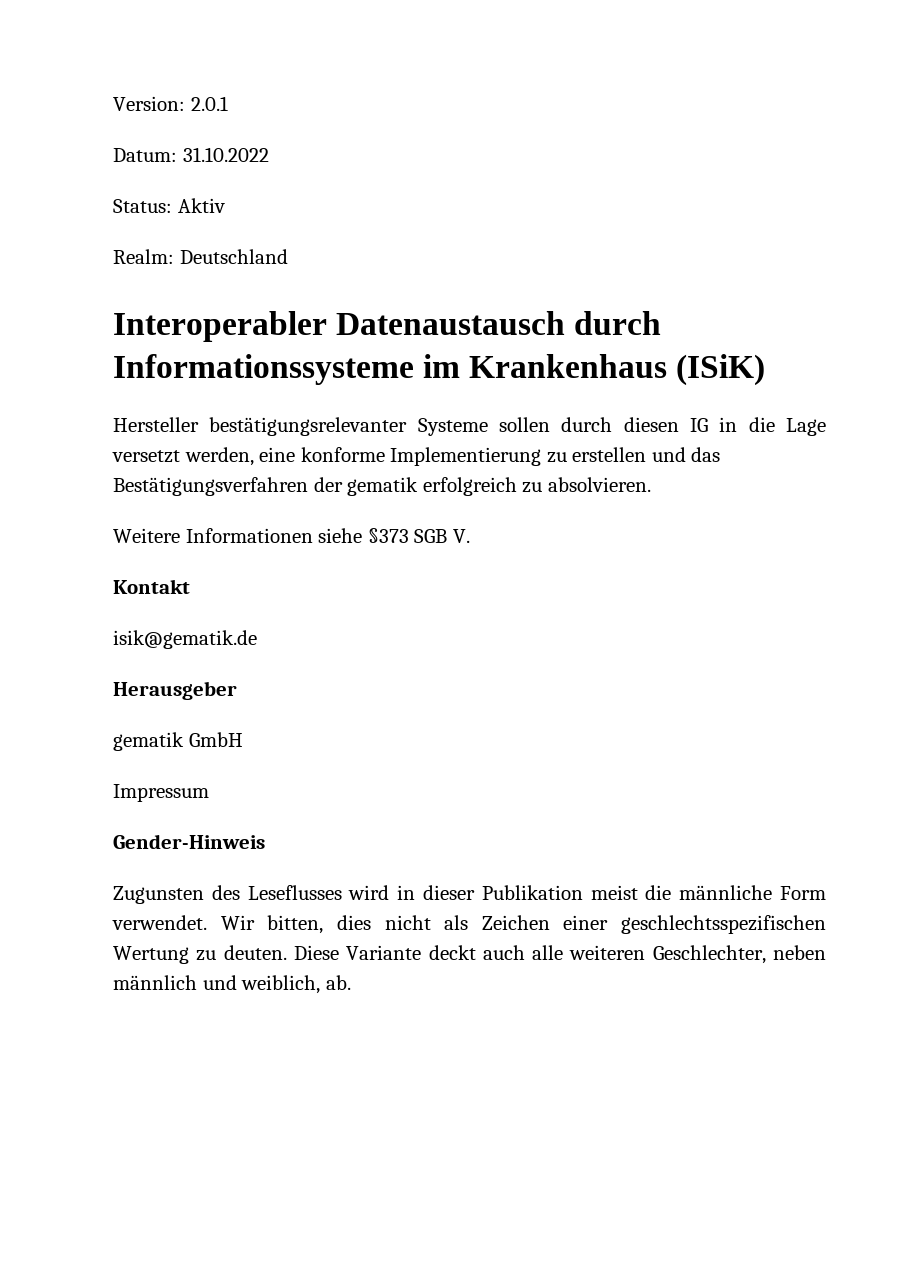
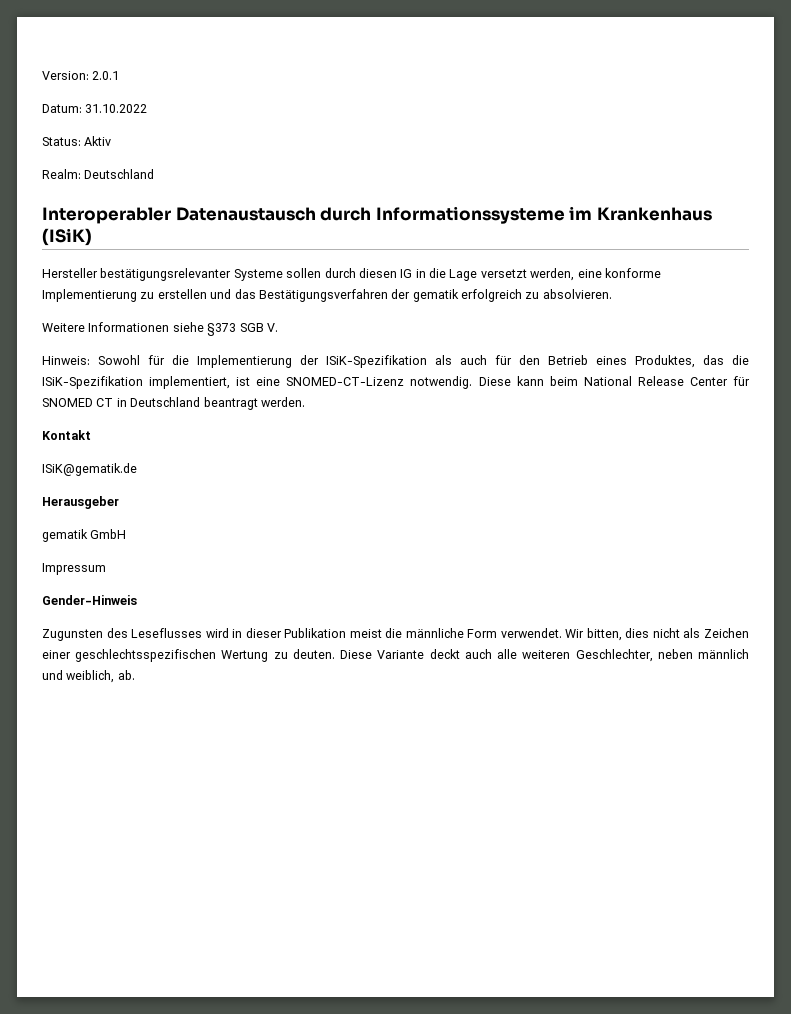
(470, 536) none -> [42,355,749,368] [42,376,751,389] [42,397,305,410] // Hinweis: Sowohl für die Implementierung der ISiK-Spezifikation als auch für den Betrieb eines Produktes, das die ISiK-Spezifikation implementiert, ist eine SNOMED-CT-Lizenz notwendig. Diese kann beim National Release Center für SNOMED CT in Deutschland beantragt werden.
[113,630,257,649] isik@gematik.de -> [42,463,137,476] ISiK@gematik.de

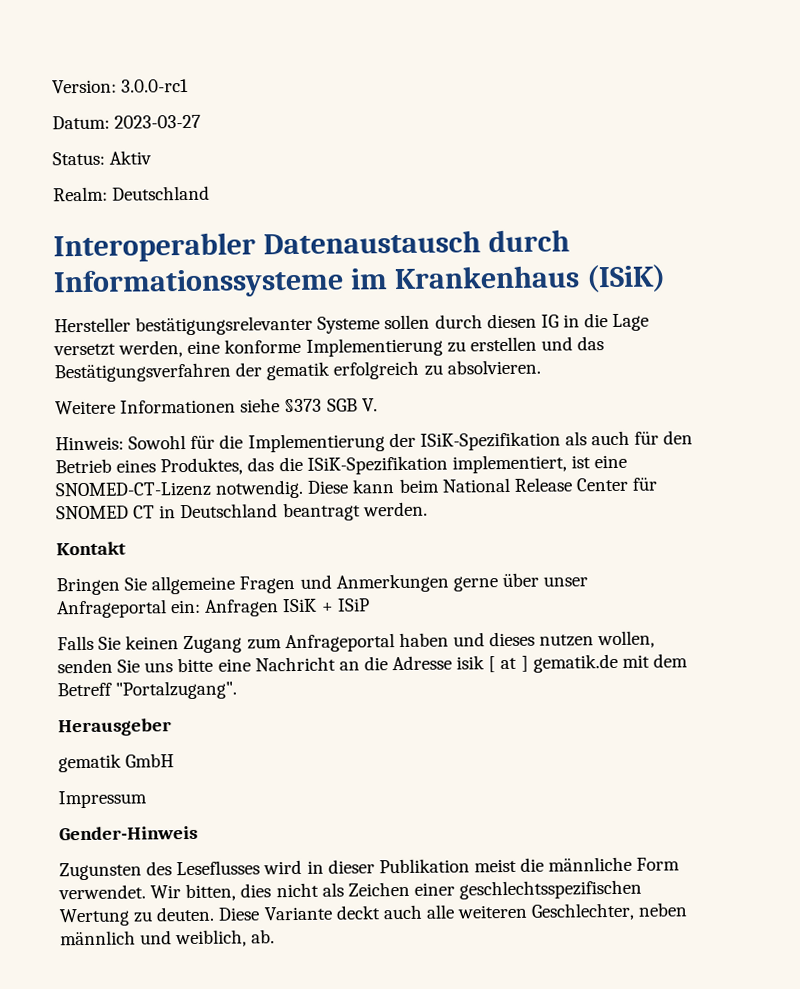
[92,71,120,80] 2.0.1 -> [121,78,190,93] 3.0.0-rc1
[85,104,148,113] 31.10.2022 -> [114,114,202,129] 2023-03-27
[42,463,137,476] ISiK@gematik.de -> [56,572,589,596] [56,598,370,619] [57,630,656,654] [57,653,688,674] [57,680,238,700] Bringen Sie allgemeine Fragen und Anmerkungen gerne über unser Anfrageportal ein: Anfragen ISiK + ISiP // Falls Sie keinen Zugang zum Anfrageportal haben und dieses nutzen wollen, senden Sie uns bitte eine Nachricht an die Adresse isik [ at ] gematik.de mit dem Betreff "Portalzugang".

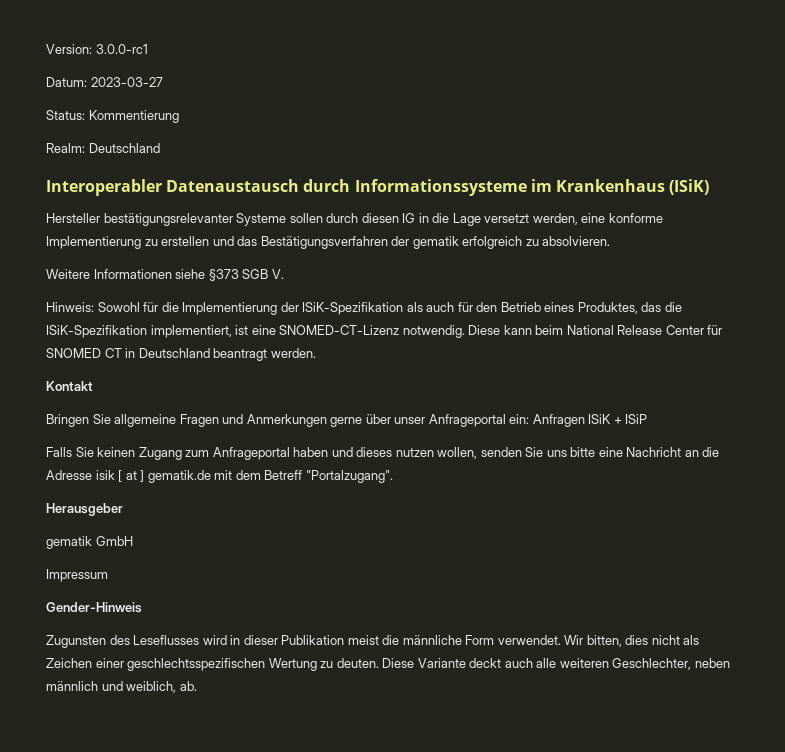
[109,150,153,165] Aktiv -> [88,110,179,123] Kommentierung

